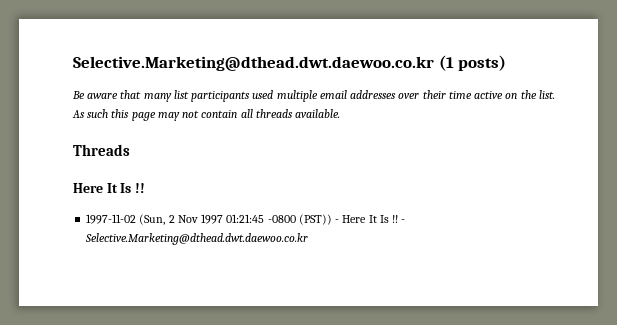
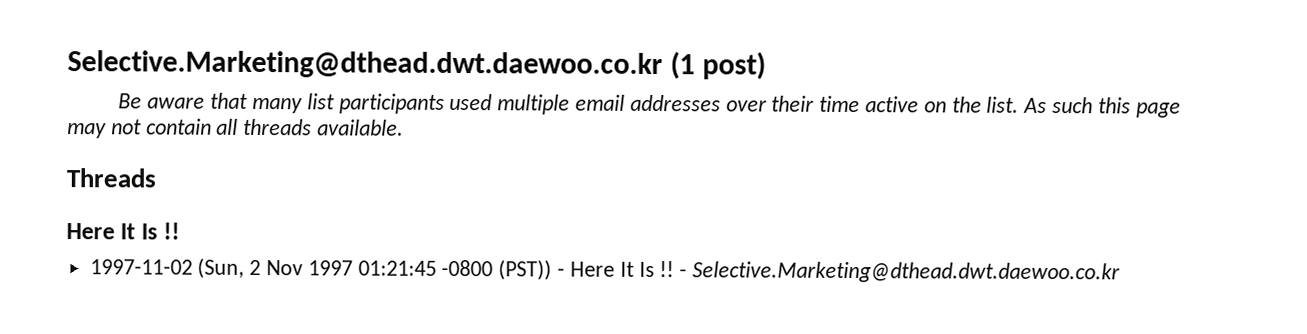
[458,55,507,71] posts) -> [702,51,767,80] post)

